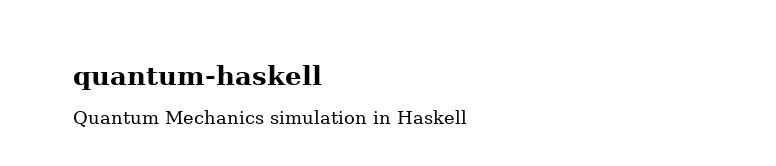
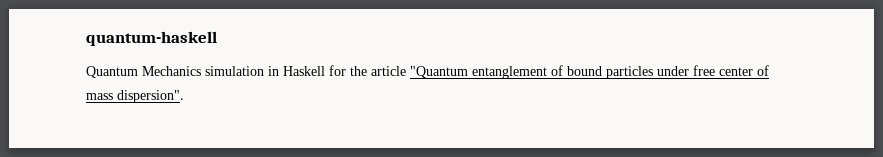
(467, 117) none -> [329,65,769,79] [86,90,184,103] for the article "Quantum entanglement of bound particles under free center of mass dispersion".

